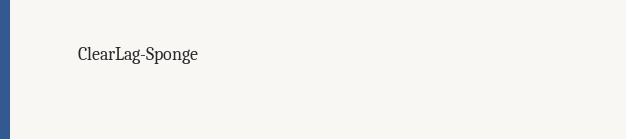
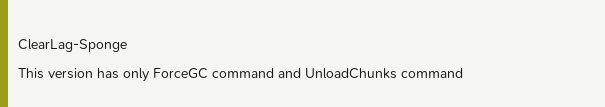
(198, 55) none -> [18,68,463,82] // This version has only ForceGC command and UnloadChunks command

